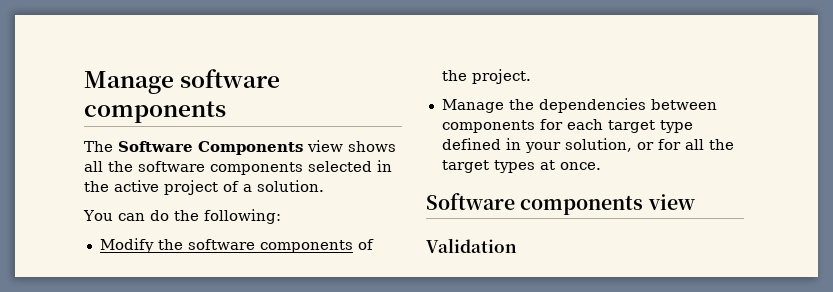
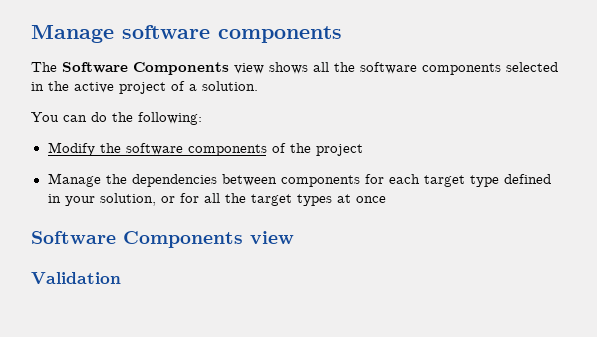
[471,69,531,84] project. -> [315,144,363,156] project
[559,162,601,170] [426,193,644,215] once. // Software components -> [355,196,386,203] [31,231,243,248] once // Software Components

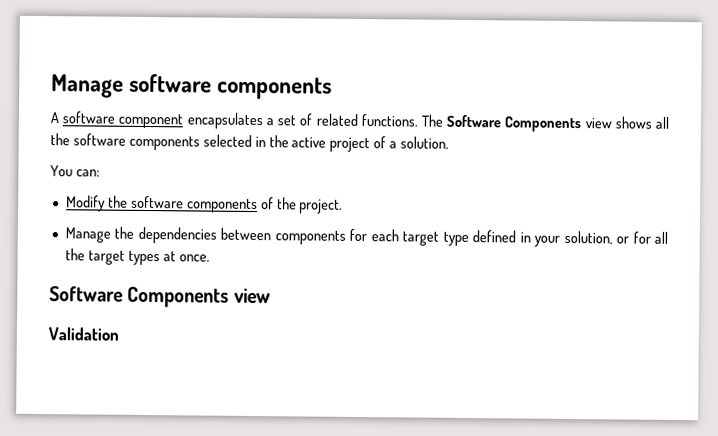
(342, 34) none -> [50,111,418,130] A software component encapsulates a set of related functions.
[63,112,202,125] can do the following: -> [75,169,100,177] can:
[315,144,363,156] project -> [299,198,344,214] project.
[355,196,386,203] once -> [178,254,210,262] once.

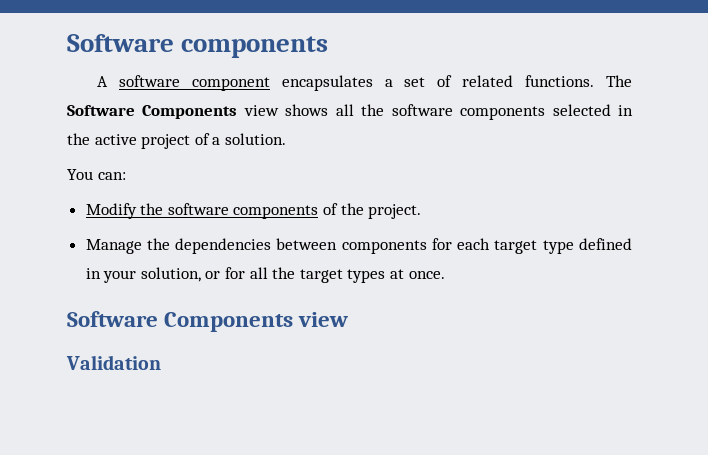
[51,73,213,98] Manage software -> [67,34,174,52] Software

